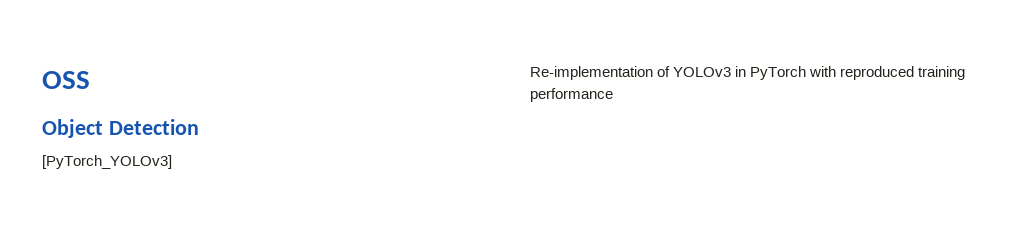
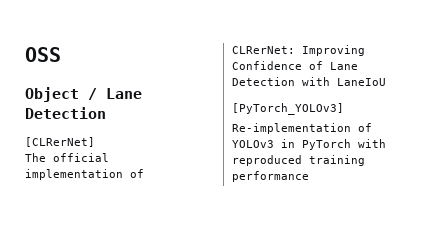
[108,119,199,135] Detection -> [88,88,142,100] [25,107,106,119] [25,137,95,147] [25,153,109,162] [25,169,144,180] [232,45,365,56] [232,61,358,70] [232,77,386,86] / Lane Detection // [CLRerNet] // The official implementation of CLRerNet: Improving Confidence of Lane Detection with LaneIoU

